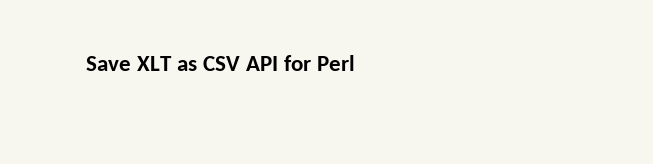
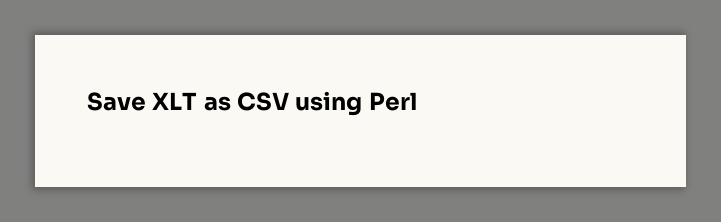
[246,55,312,71] API for -> [295,91,363,116] using

